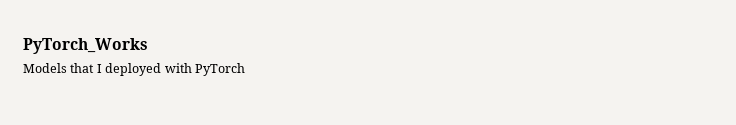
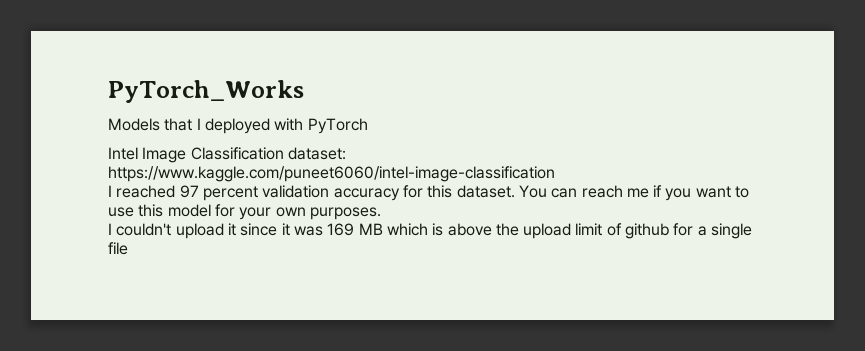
(245, 69) none -> [108,147,346,163] [108,166,555,182] [108,185,750,201] [108,204,381,220] [108,223,753,239] [108,242,128,255] // Intel Image Classification dataset: https://www.kaggle.com/puneet6060/intel-image-classification // I reached 97 percent validation accuracy for this dataset. You can reach me if you want to use this model for your own purposes. // I couldn't upload it since it was 169 MB which is above the upload limit of github for a single file

